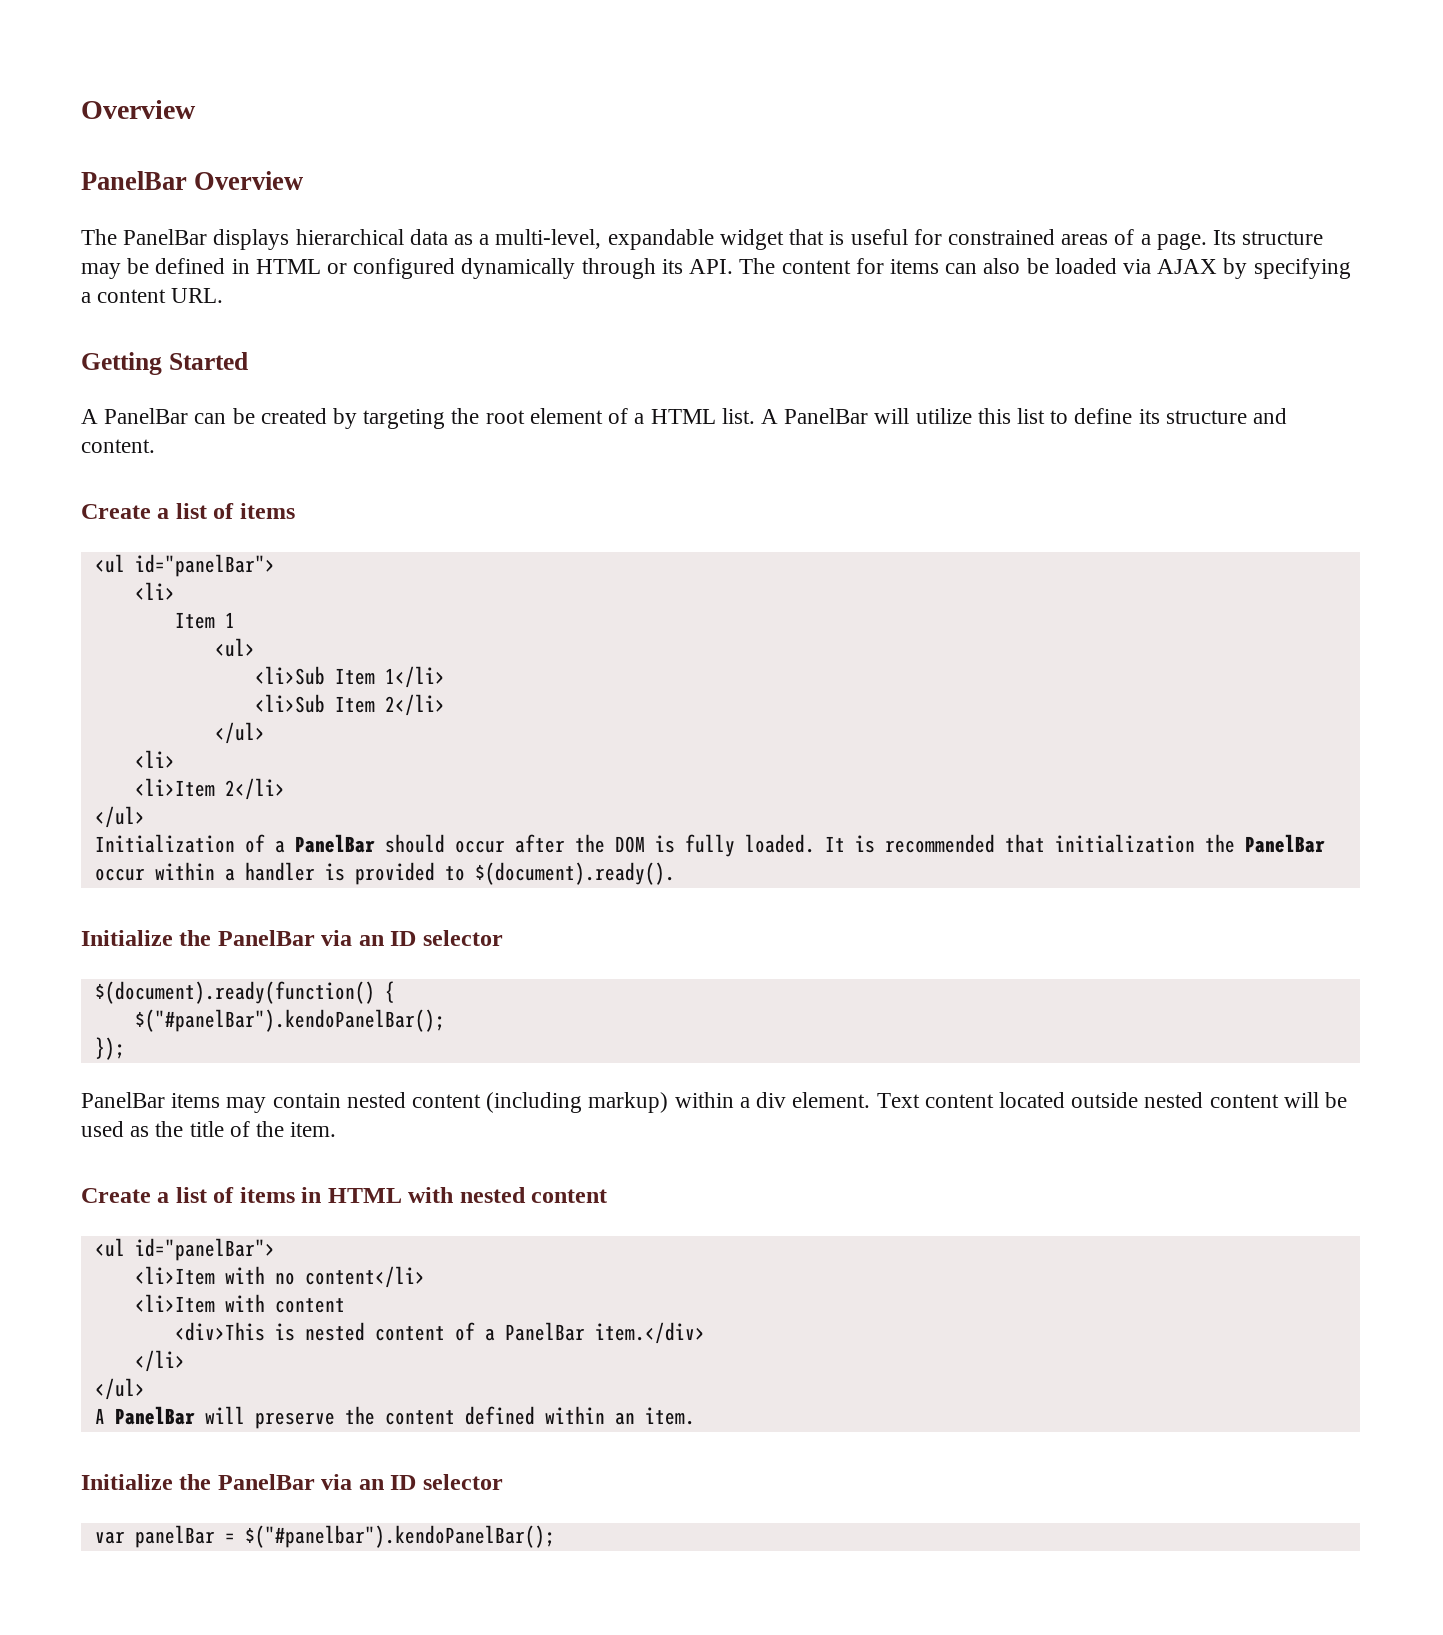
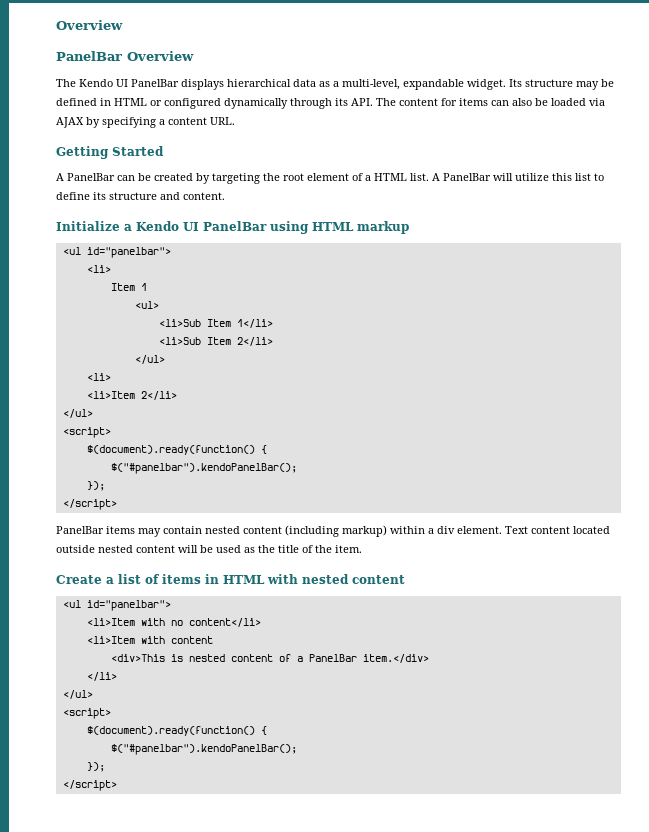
(117, 237) none -> [79,79,128,87] Kendo UI
[719,229,1207,250] widget that is useful for constrained areas of a page. -> [467,79,506,90] widget.
[81,503,295,519] [94,554,275,577] Create a list of items // <ul id="panelBar"> -> [56,221,409,234] [62,247,171,258] Initialize a Kendo UI PanelBar using HTML markup // <ul id="panelbar">
[94,834,1325,857] [94,862,675,885] [81,930,503,946] [94,981,395,1004] [134,1009,445,1032] [94,1037,125,1060] Initialization of a PanelBar should occur after the DOM is fully loaded. It is recommended that initialization the PanelBar occur within a handler is provided to $(document).ready(). // Initialize the PanelBar via an ID selector // $(document).ready(function() { // $("#panelBar").kendoPanelBar(); // }); -> [62,427,111,438] [86,445,267,455] [110,463,297,474] [86,481,105,491] [62,499,117,510] <script> // $(document).ready(function() { // $("#panelbar").kendoPanelBar(); // }); // </script>
[134,1238,275,1261] id="panelBar"> -> [86,600,171,611] id="panelbar">
[94,1406,695,1429] [81,1474,503,1490] [94,1525,555,1548] A PanelBar will preserve the content defined within an item. // Initialize the PanelBar via an ID selector // var panelBar = $("#panelbar").kendoPanelBar(); -> [62,708,111,719] [86,726,267,736] [110,744,297,755] [86,762,105,772] [62,780,117,791] <script> // $(document).ready(function() { // $("#panelbar").kendoPanelBar(); // }); // </script>

